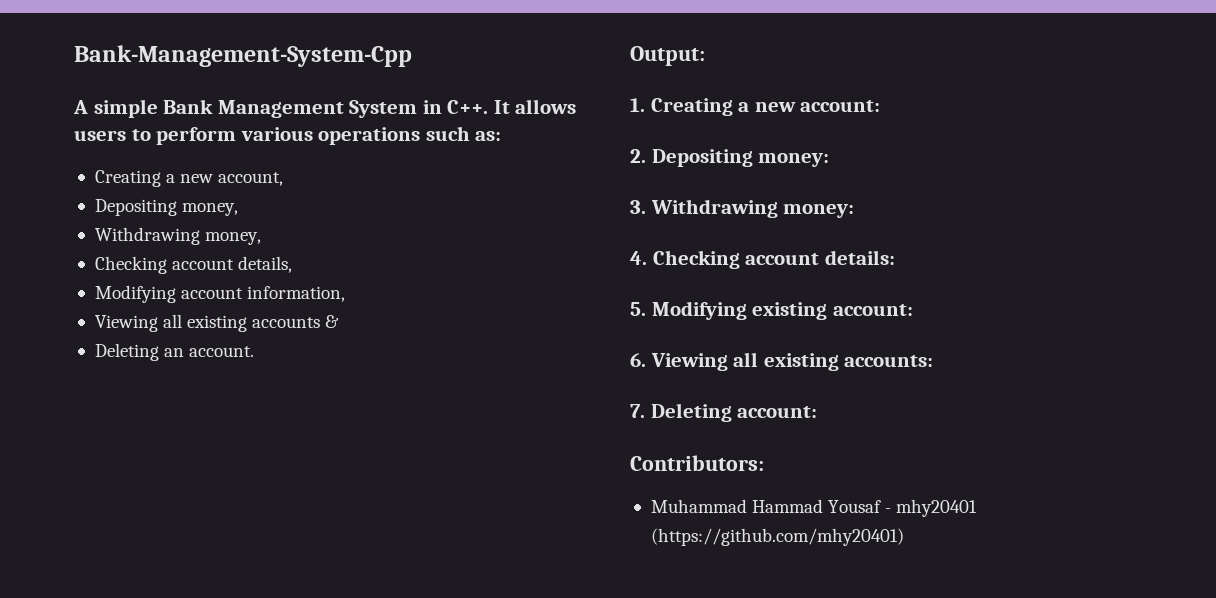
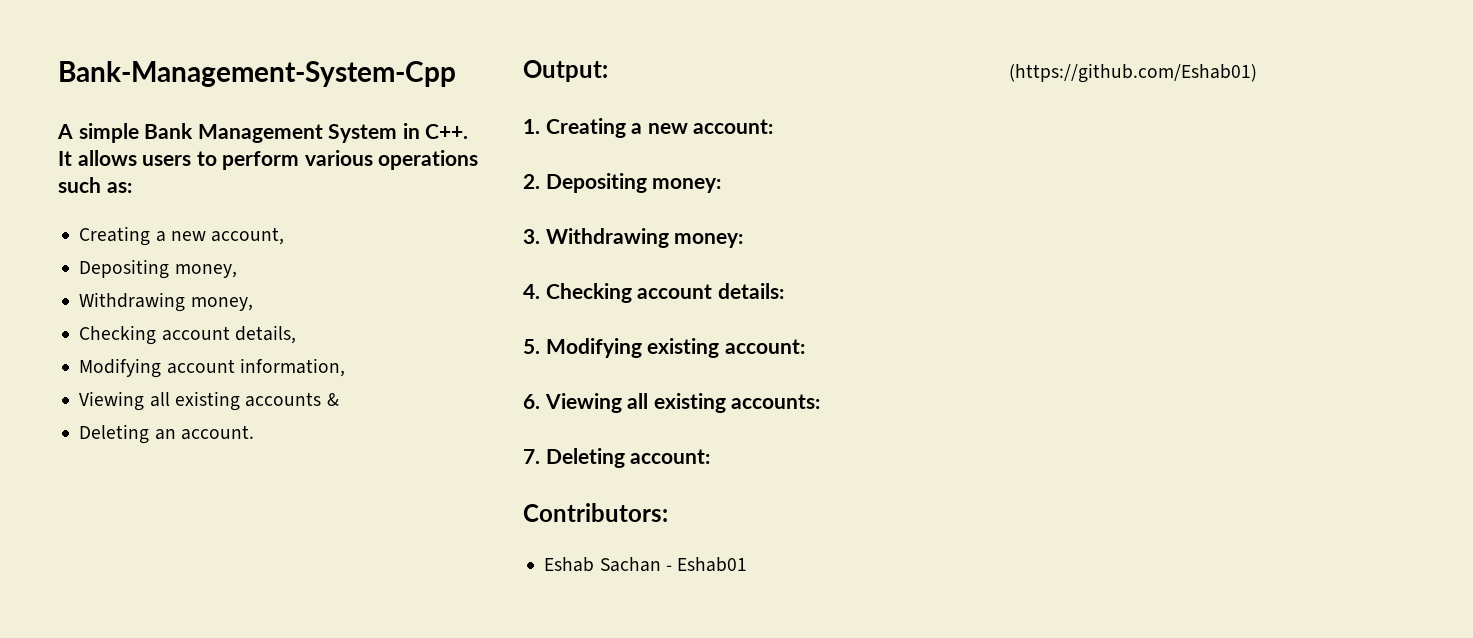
[650,499,978,517] [650,528,904,546] Muhammad Hammad Yousaf - mhy20401 (https://github.com/mhy20401) -> [544,557,748,572] [1009,63,1258,83] Eshab Sachan - Eshab01 (https://github.com/Eshab01)

